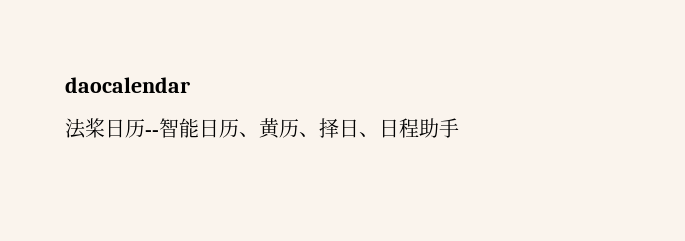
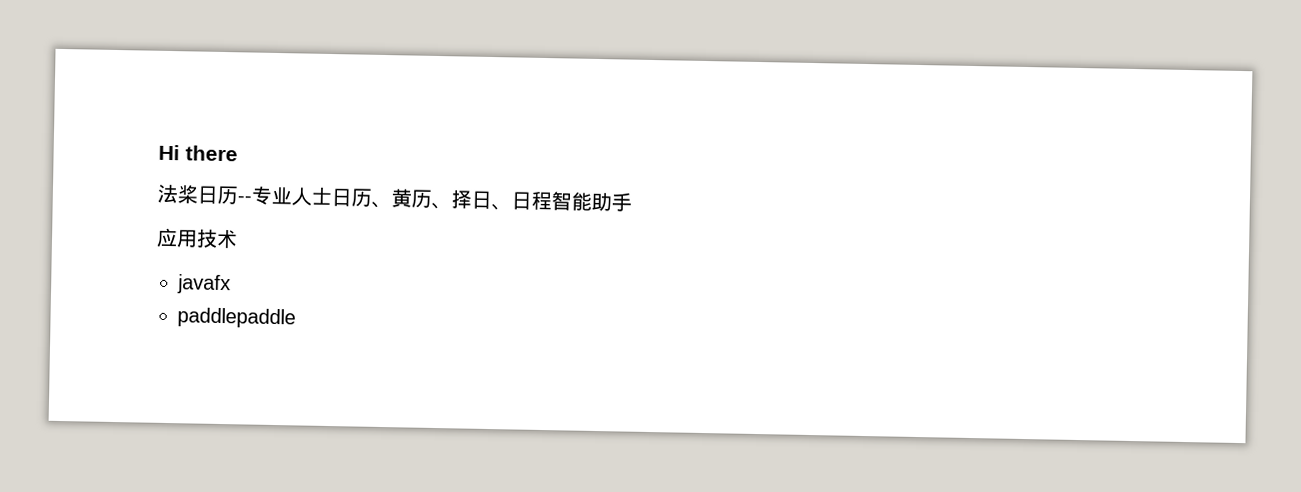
[65,77,190,93] daocalendar -> [158,144,238,162] Hi there
[159,118,199,138] 智能 -> [251,185,333,206] 专业人士
(419, 128) none -> [551,191,593,211] 智能
(459, 128) none -> [156,227,238,249] [177,274,231,295] [177,307,296,329] // 应用技术 // javafx // paddlepaddle

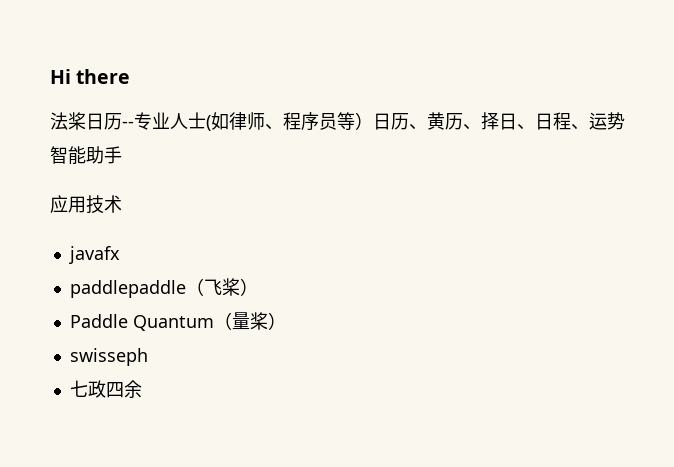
(333, 196) none -> [206,112,373,131] (如律师、程序员等）
(553, 200) none -> [571,112,625,130] 、运势
(296, 318) none -> [185,278,258,296] [69,312,286,331] [69,348,148,366] [69,380,142,399] （飞桨） // Paddle Quantum（量桨） // swisseph // 七政四余

